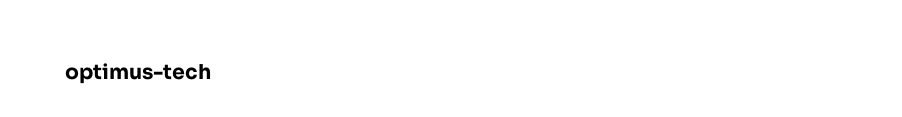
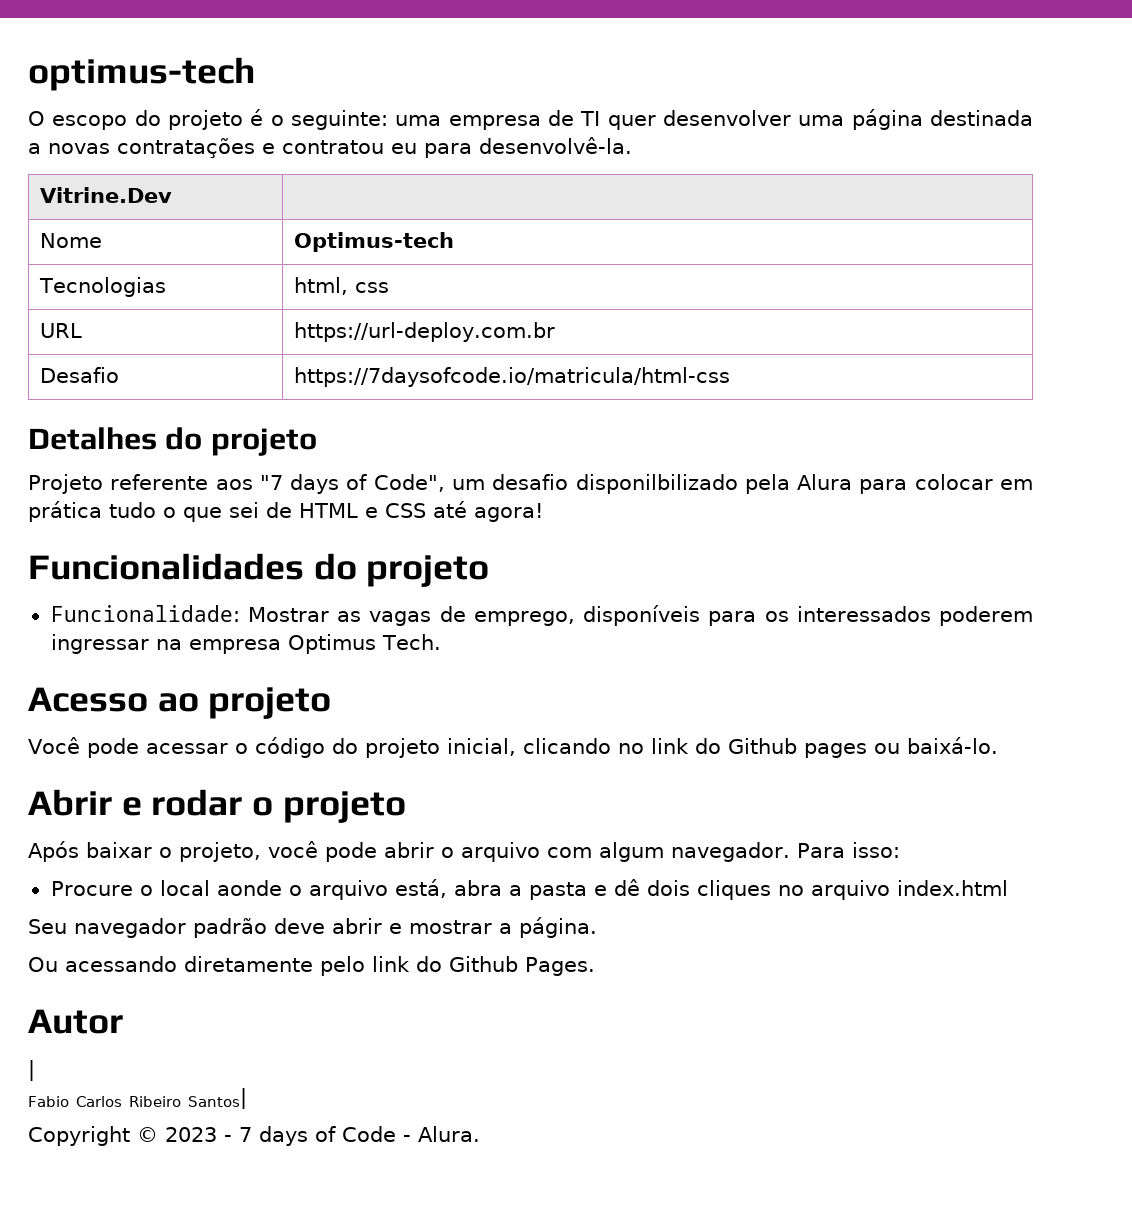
(211, 73) none -> [28,109,1034,130] [28,137,632,158] [39,187,172,203] [39,233,102,248] [293,232,454,252] [38,277,166,297] [293,277,389,295] [39,323,82,338] [293,322,555,342] [39,367,119,383] [293,367,730,387] [28,427,317,456] [28,474,1034,494] [28,501,543,522] [28,553,490,587] [50,605,1033,626] [50,634,441,654] [28,687,332,719] [28,737,998,758] [28,789,406,823] [28,841,900,862] [50,879,1008,900] [28,917,597,938] [28,956,595,976] [28,1009,123,1034] [28,1060,35,1081] [28,1088,247,1109] [28,1126,480,1146] // O escopo do projeto é o seguinte: uma empresa de TI quer desenvolver uma página destinada a novas contratações e contratou eu para desenvolvê-la. // Vitrine.Dev | // Nome | Optimus-tech // Tecnologias | html, css // URL | https://url-deploy.com.br // Desafio | https://7daysofcode.io/matricula/html-css // Detalhes do projeto // Projeto referente aos "7 days of Code", um desafio disponilbilizado pela Alura para colocar em prática tudo o que sei de HTML e CSS até agora! // Funcionalidades do projeto // Funcionalidade: Mostrar as vagas de emprego, disponíveis para os interessados poderem ingressar na empresa Optimus Tech. // Acesso ao projeto // Você pode acessar o código do projeto inicial, clicando no link do Github pages ou baixá-lo. // Abrir e rodar o projeto // Após baixar o projeto, você pode abrir o arquivo com algum navegador. Para isso: // Procure o local aonde o arquivo está, abra a pasta e dê dois cliques no arquivo index.html // Seu navegador padrão deve abrir e mostrar a página. // Ou acessando diretamente pelo link do Github Pages. // Autor // | // Fabio Carlos Ribeiro Santos| // Copyright © 2023 - 7 days of Code - Alura.

